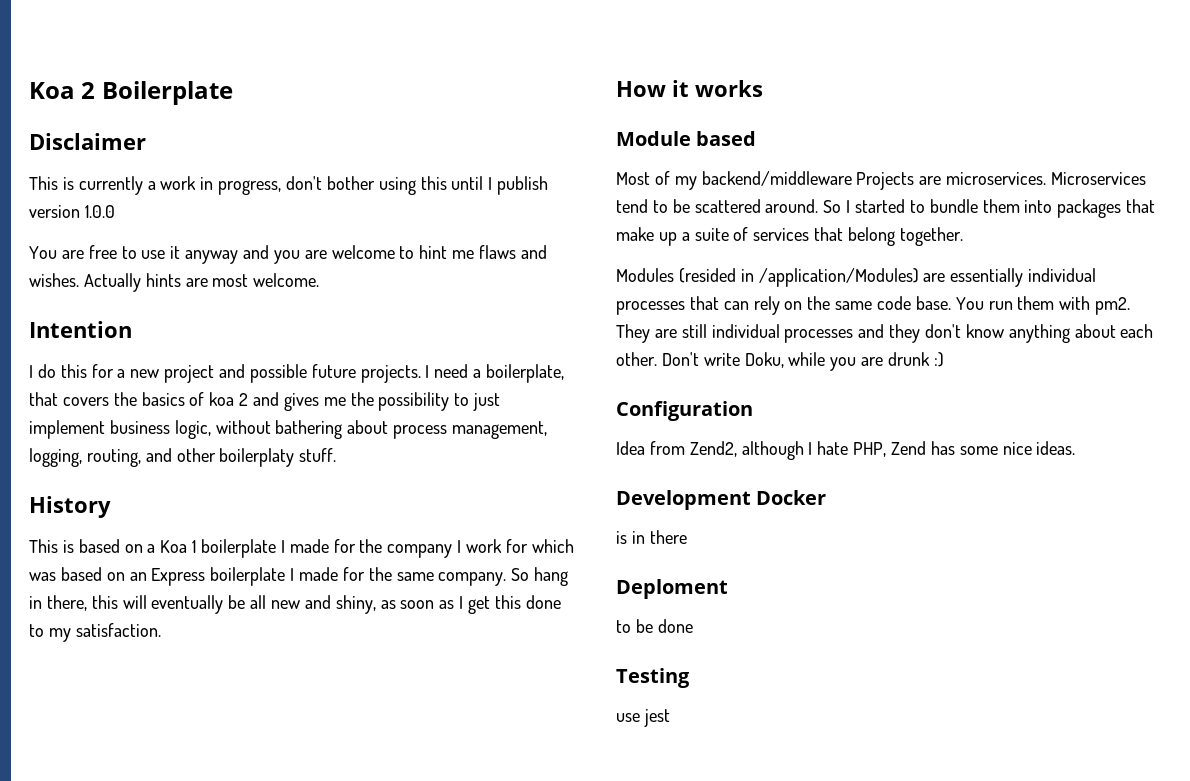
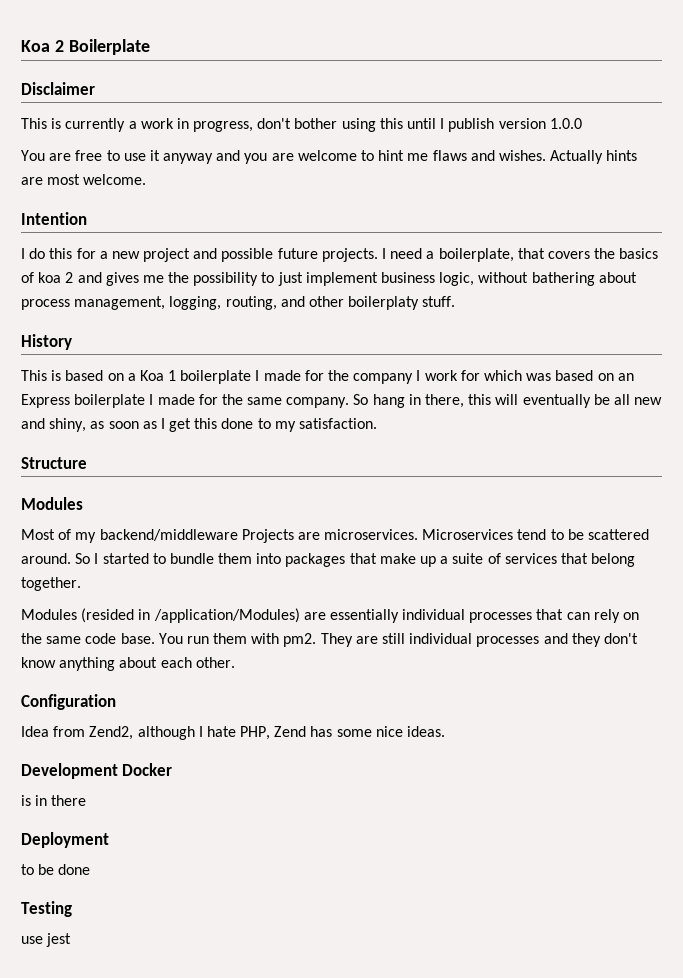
[616,80,763,97] [616,131,757,146] How it works // Module based -> [21,457,87,469] [21,497,83,510] Structure // Modules
[661,352,944,371] Don't write Doku, while you are drunk :) -> (235, 662) none
[616,579,728,599] Deploment -> [21,832,109,848] Deployment

